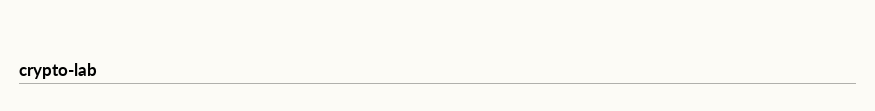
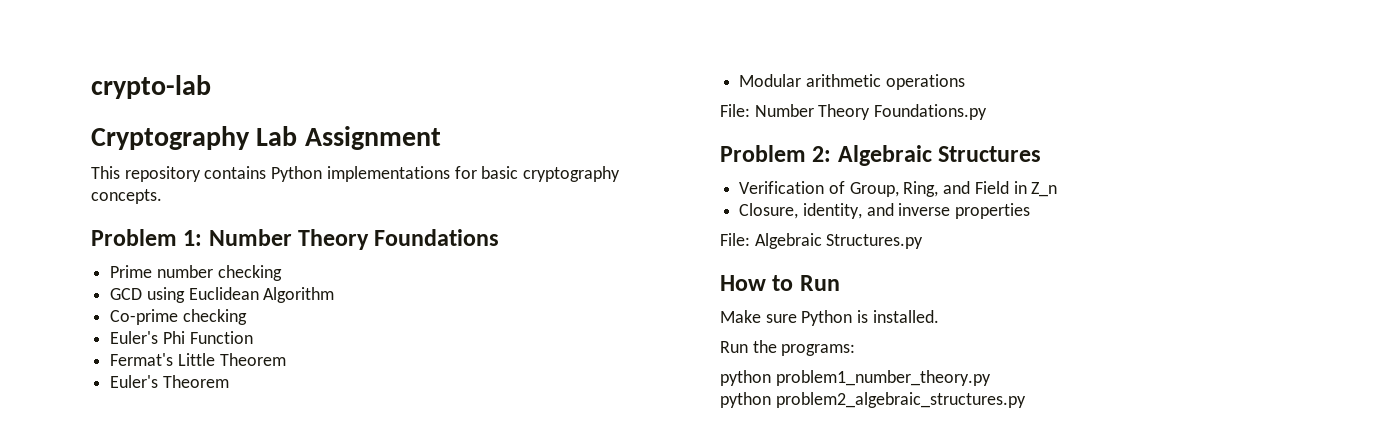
(97, 71) none -> [91,126,441,150] [91,166,621,182] [91,189,162,204] [91,229,500,250] [110,265,282,281] [110,287,335,303] [110,309,247,325] [110,331,253,344] [110,353,286,366] [110,375,229,388] [739,74,965,90] [720,104,988,120] [720,145,1042,166] [739,181,1058,197] [739,203,1031,219] [720,233,924,249] [720,275,840,291] [720,310,939,326] [720,340,856,356] [720,370,991,386] [720,392,1026,408] // Cryptography Lab Assignment // This repository contains Python implementations for basic cryptography concepts. // Problem 1: Number Theory Foundations // Prime number checking // GCD using Euclidean Algorithm // Co-prime checking // Euler's Phi Function // Fermat's Little Theorem // Euler's Theorem // Modular arithmetic operations // File: Number Theory Foundations.py // Problem 2: Algebraic Structures // Verification of Group, Ring, and Field in Z_n // Closure, identity, and inverse properties // File: Algebraic Structures.py // How to Run // Make sure Python is installed. // Run the programs: // python problem1_number_theory.py // python problem2_algebraic_structures.py

